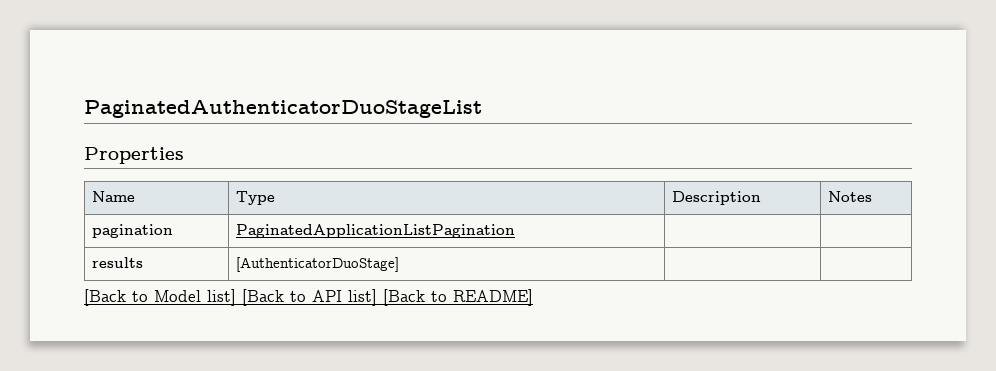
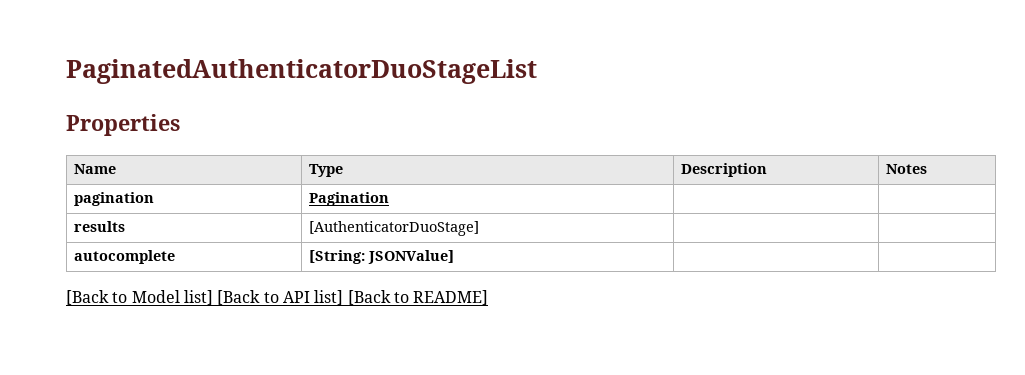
[236,224,516,238] PaginatedApplicationListPagination -> [309,192,390,206] Pagination
(400, 264) none -> [74,250,176,264] [309,250,455,264] // autocomplete | [String: JSONValue] | |

